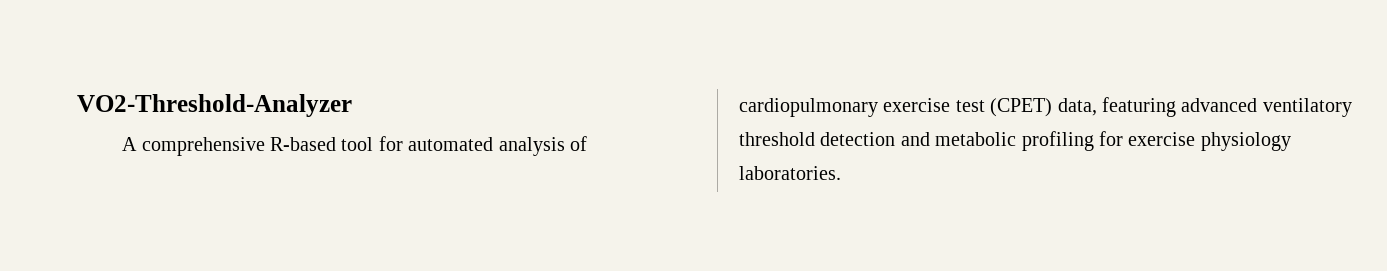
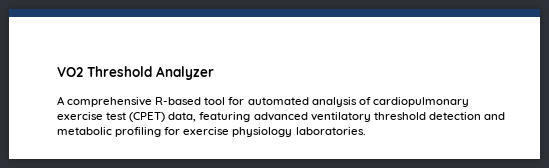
[77,94,352,117] VO2-Threshold-Analyzer -> [57,66,214,80] VO2 Threshold Analyzer

